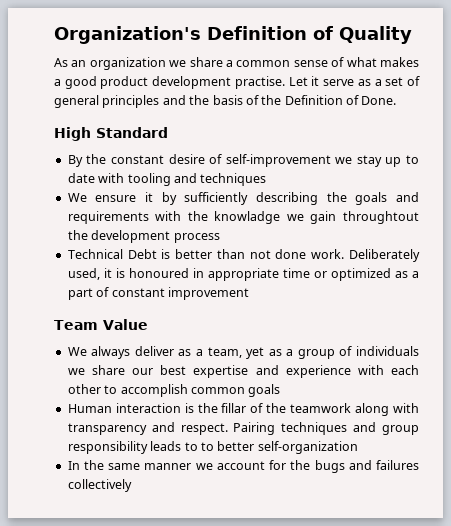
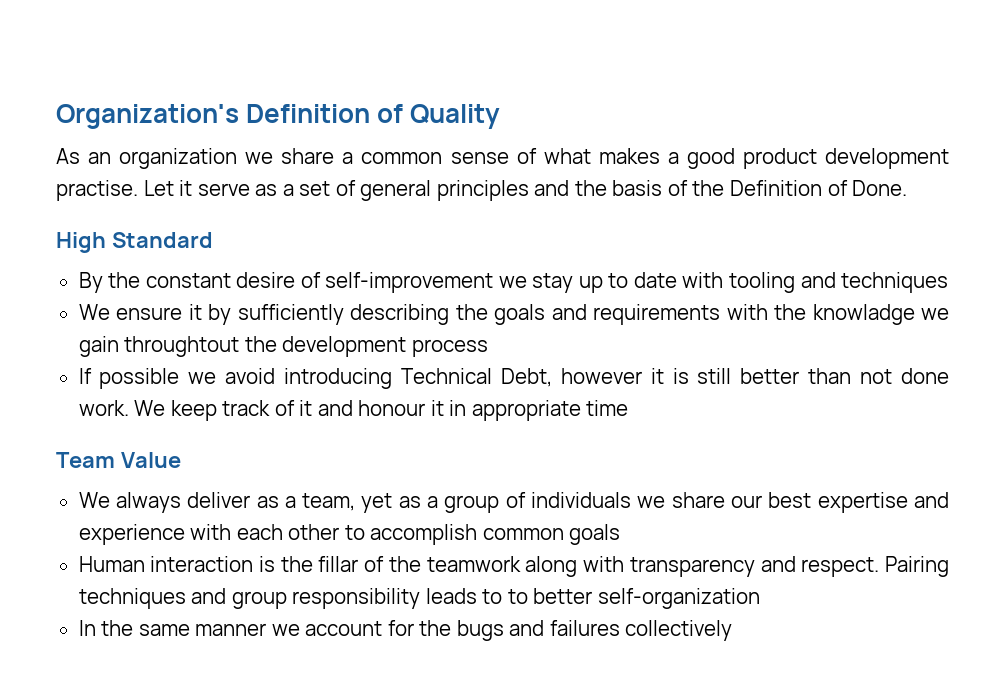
[67,249,171,259] Technical Debt is -> [78,368,732,389] If possible we avoid introducing Technical Debt, however it is still
[349,249,420,262] [67,268,419,281] [67,287,249,300] Deliberately used, it is honoured in appropriate time or optimized as a part of constant improvement -> [134,400,629,421] We keep track of it and honour it in appropriate time

